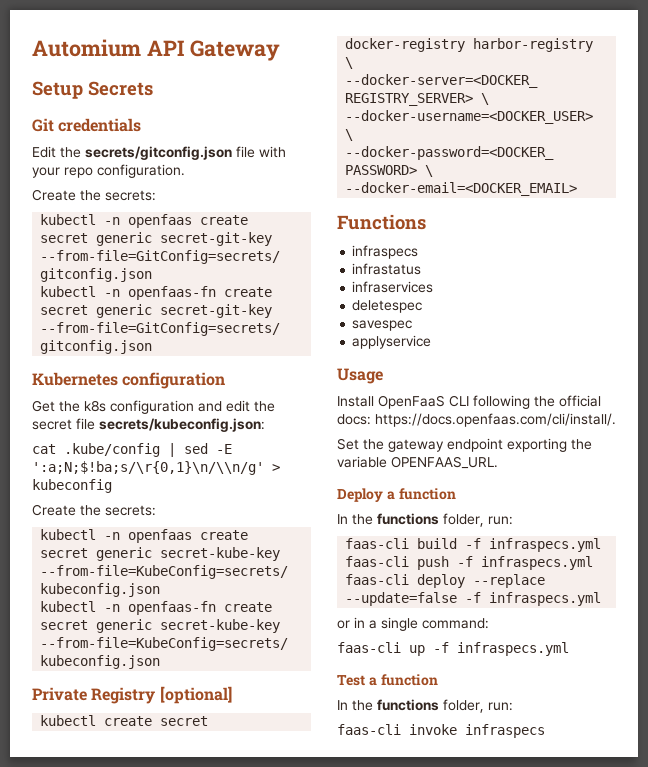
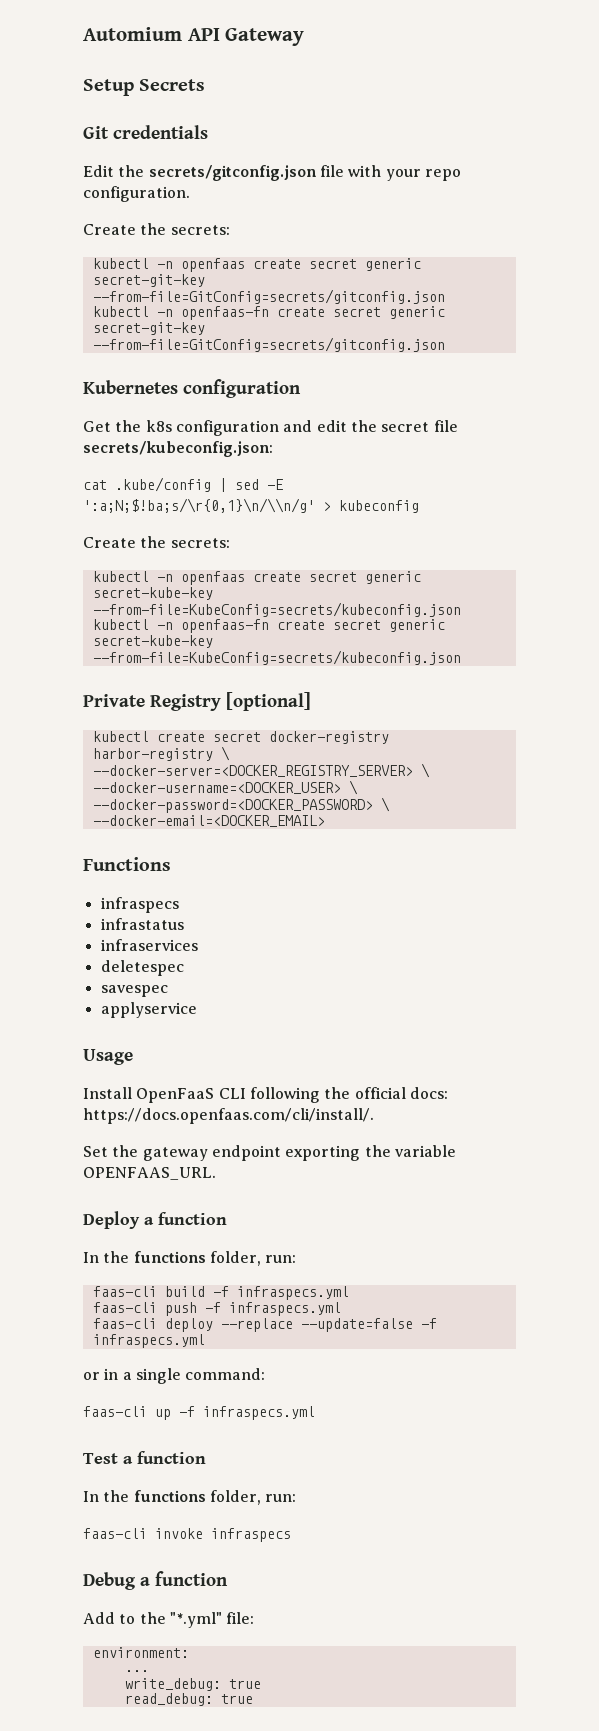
(545, 731) none -> [83,1571,228,1590] [83,1612,255,1628] [92,1647,189,1658] [124,1670,149,1672] [124,1678,261,1691] [124,1693,253,1706] // Debug a function // Add to the "*.yml" file: // environment: // ... // write_debug: true // read_debug: true

